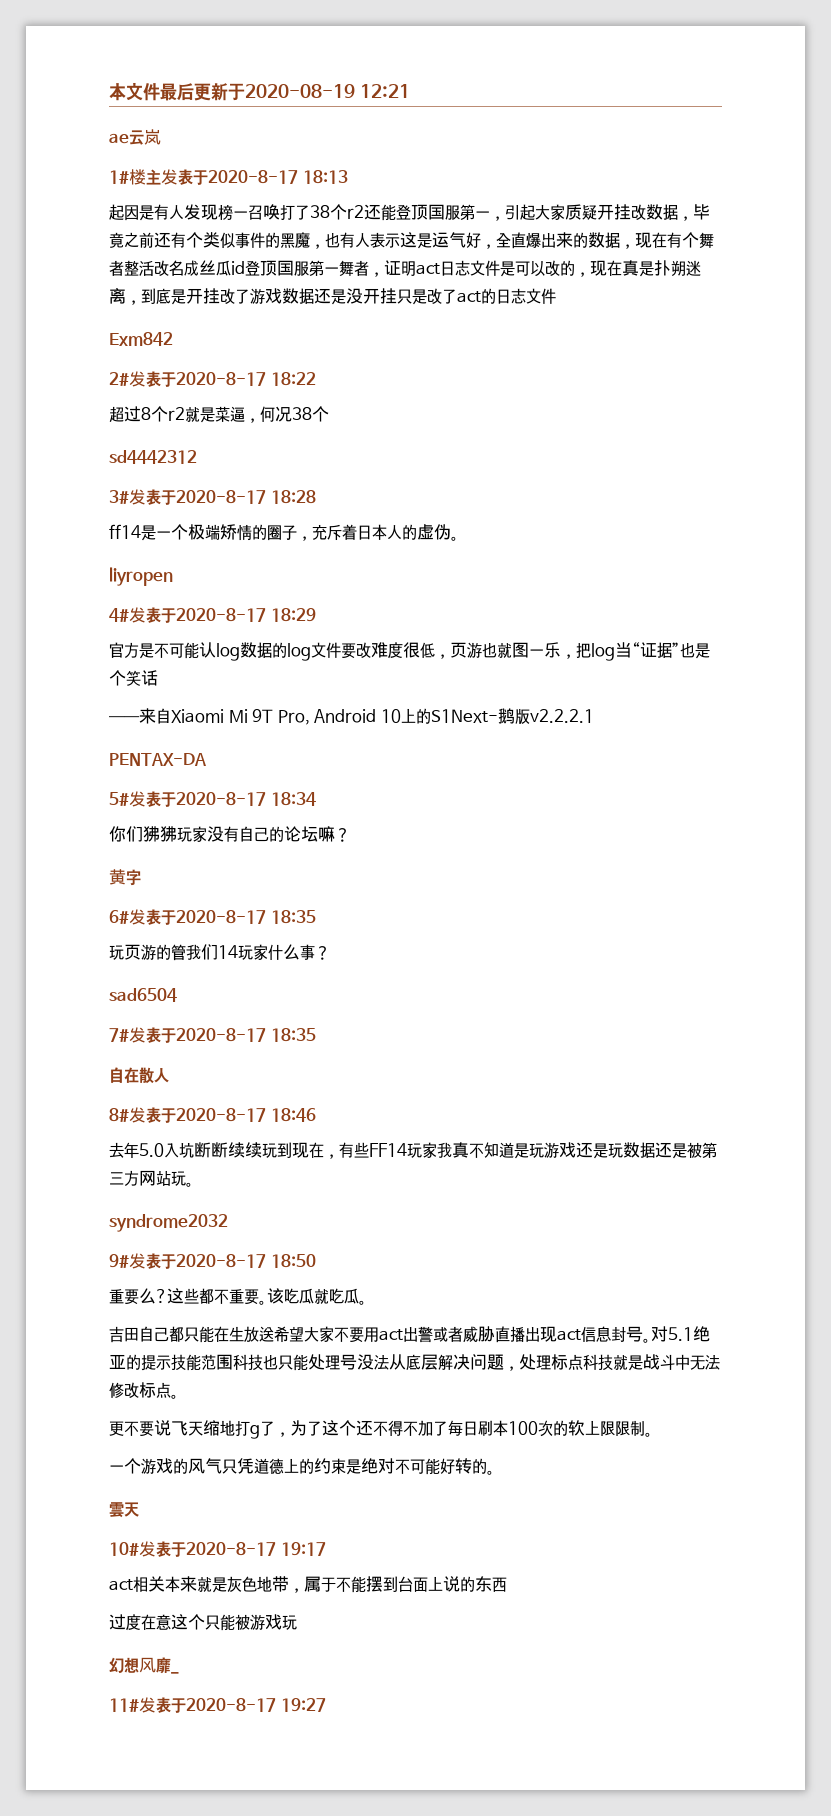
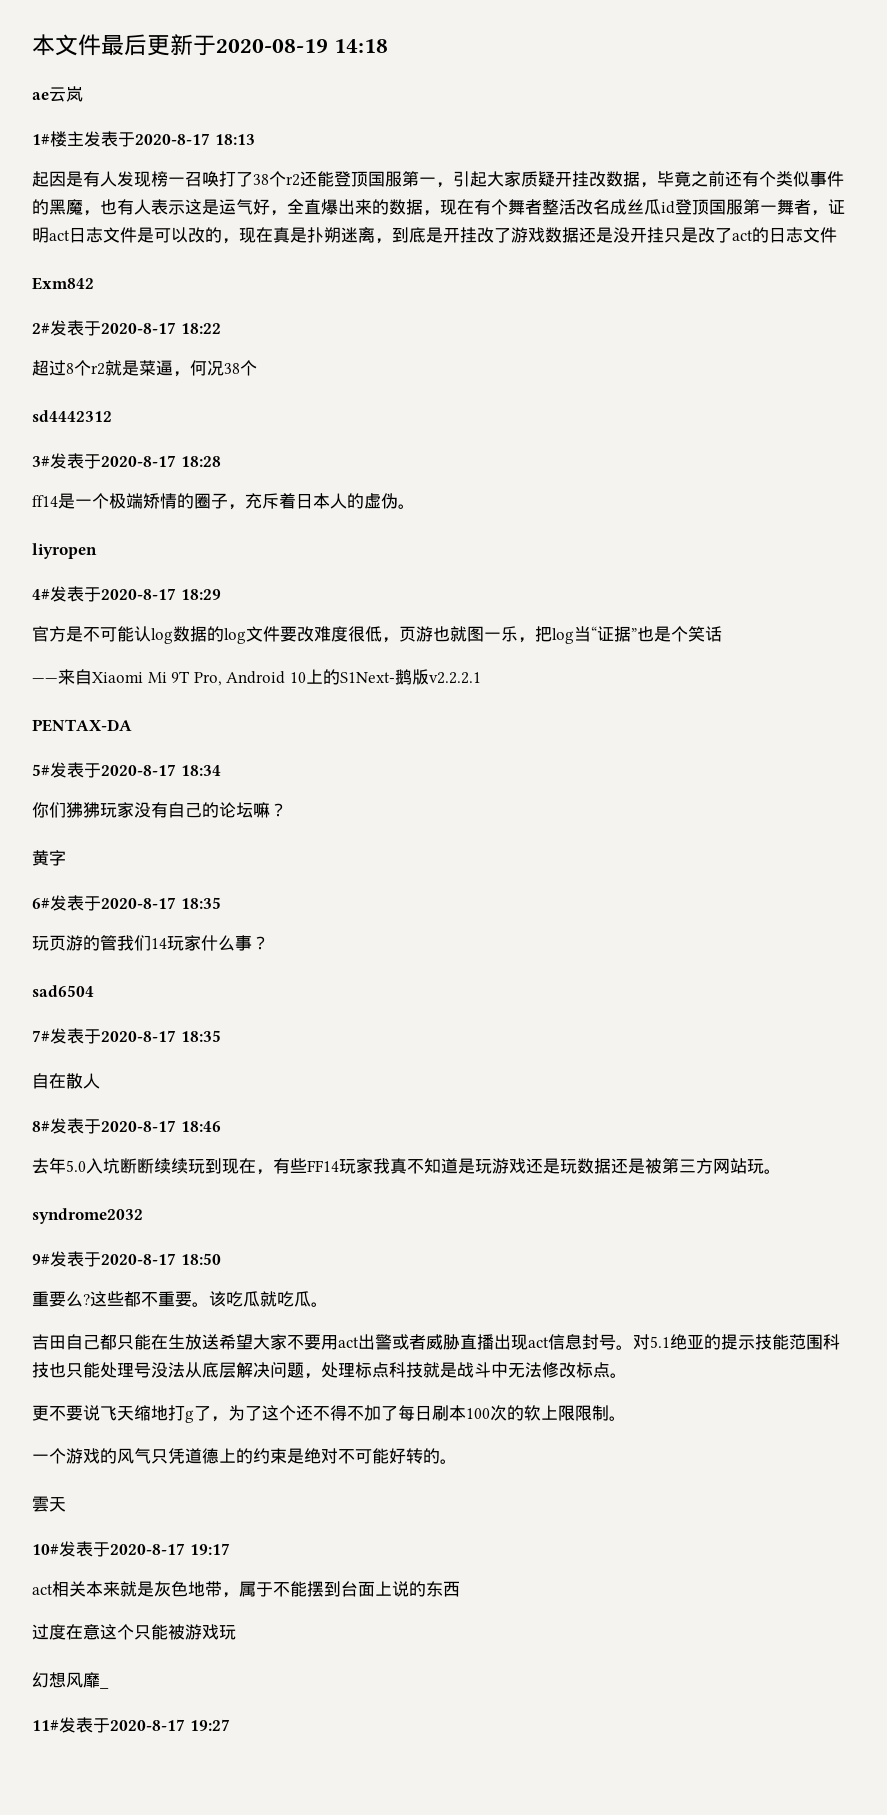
[359,84,410,98] 12:21 -> [334,39,389,53] 14:18

